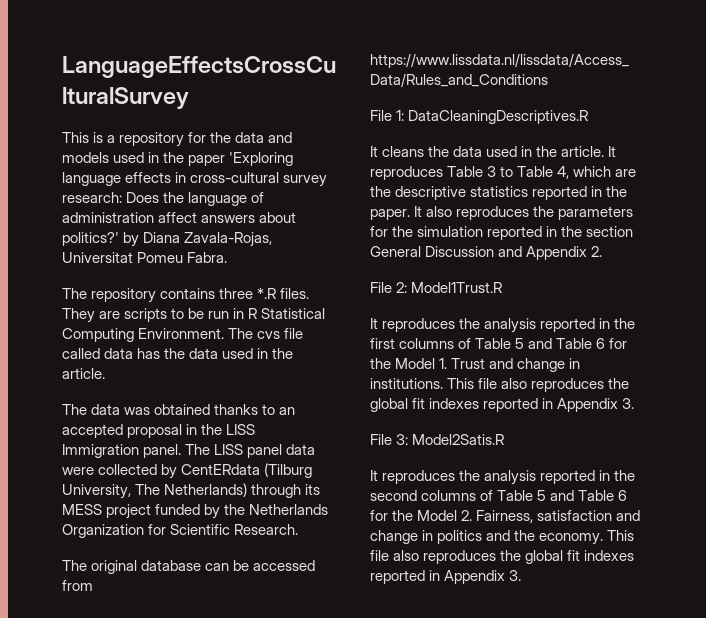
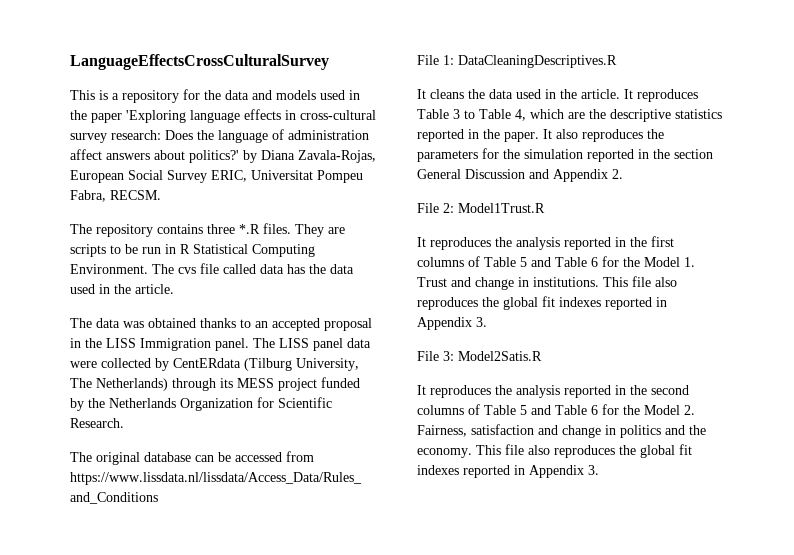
[62,252,228,263] Universitat Pomeu Fabra. -> [70,170,363,183] [70,190,161,202] European Social Survey ERIC, Universitat Pompeu Fabra, RECSM.

